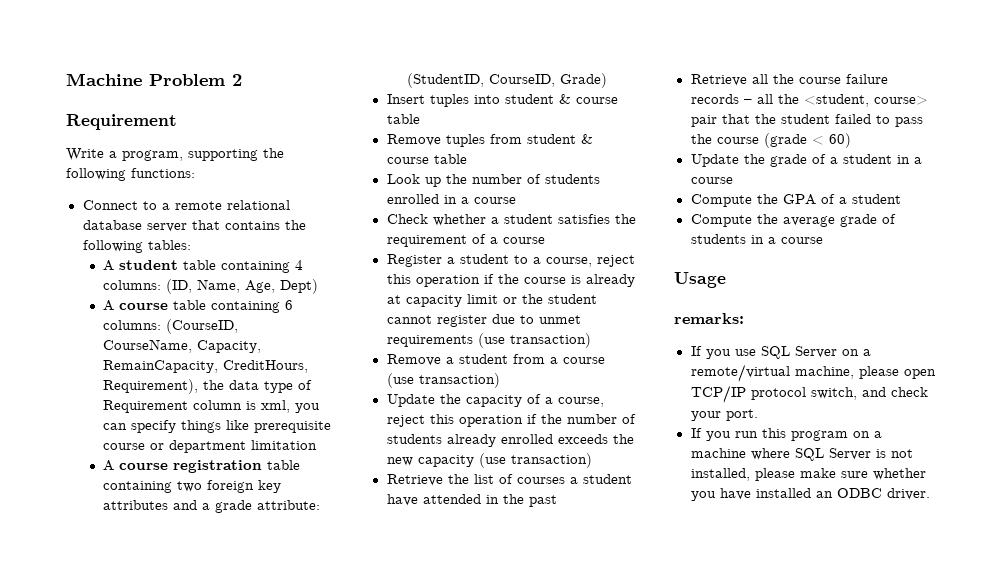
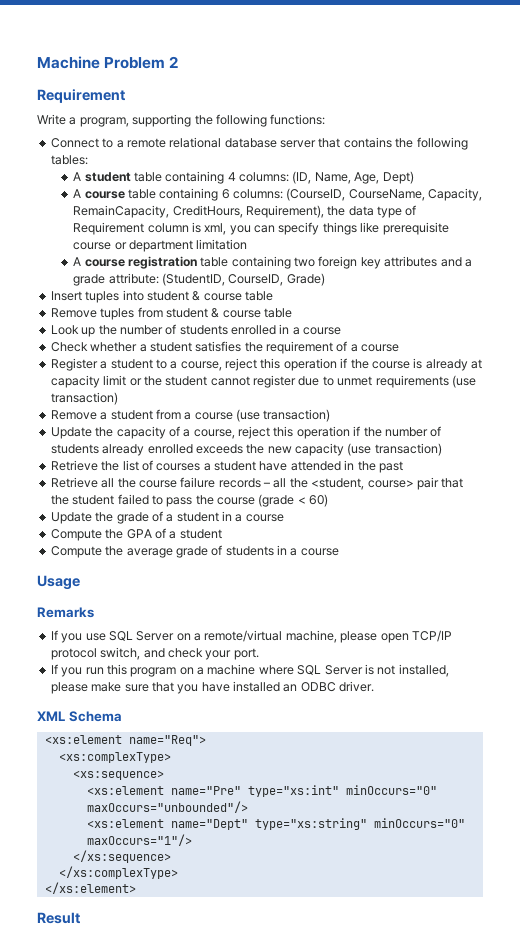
[674,313,744,324] remarks: -> [37,607,94,618] Remarks
[872,468,926,480] whether -> [151,682,174,692] that
(930, 494) none -> [37,711,122,722] [44,735,206,746] [58,752,171,763] [72,770,164,780] [86,785,437,797] [86,801,248,813] [86,818,465,830] [86,834,192,846] [72,850,171,863] [58,866,178,879] [44,882,136,894] [37,912,80,924] // XML Schema // <xs:element name="Req"> // <xs:complexType> // <xs:sequence> // <xs:element name="Pre" type="xs:int" minOccurs="0" maxOccurs="unbounded"/> // <xs:element name="Dept" type="xs:string" minOccurs="0" maxOccurs="1"/> // </xs:sequence> // </xs:complexType> // </xs:element> // Result

